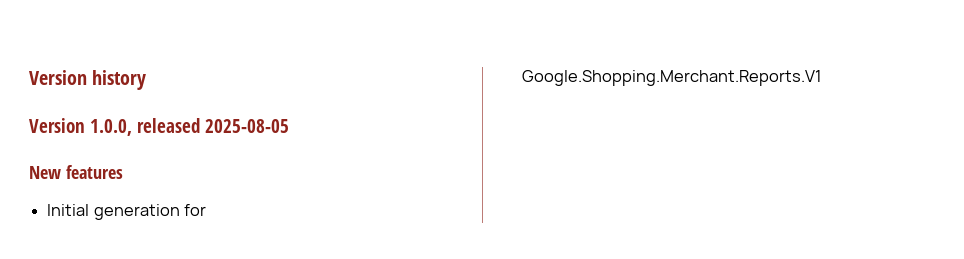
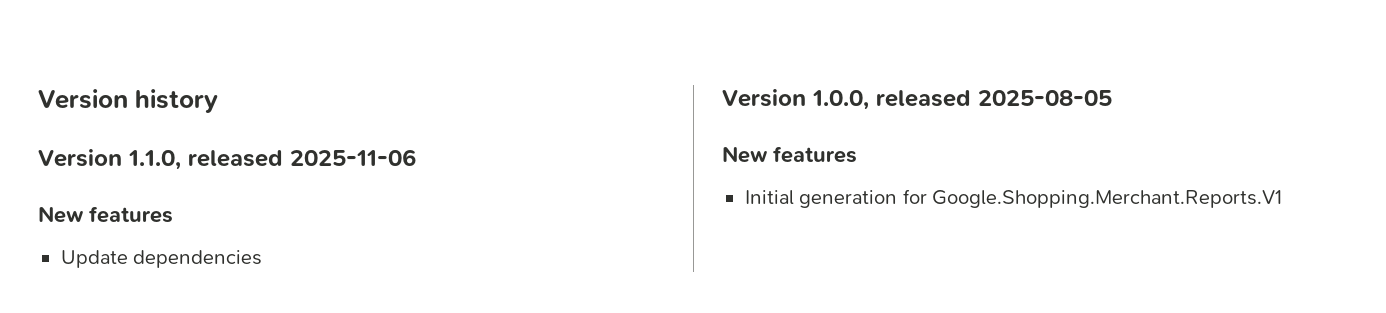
(147, 80) none -> [38,149,416,170] [38,206,173,223] [60,250,263,268] // Version 1.1.0, released 2025-11-06 // New features // Update dependencies

